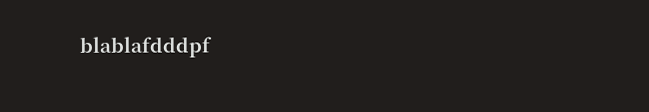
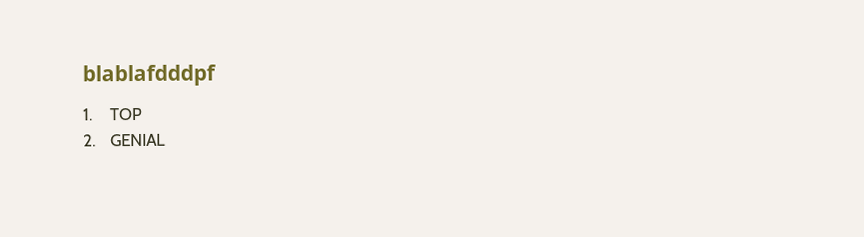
(213, 47) none -> [82,107,143,121] [83,133,166,147] // 1. TOP // 2. GENIAL

